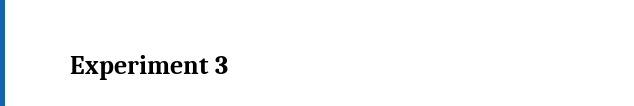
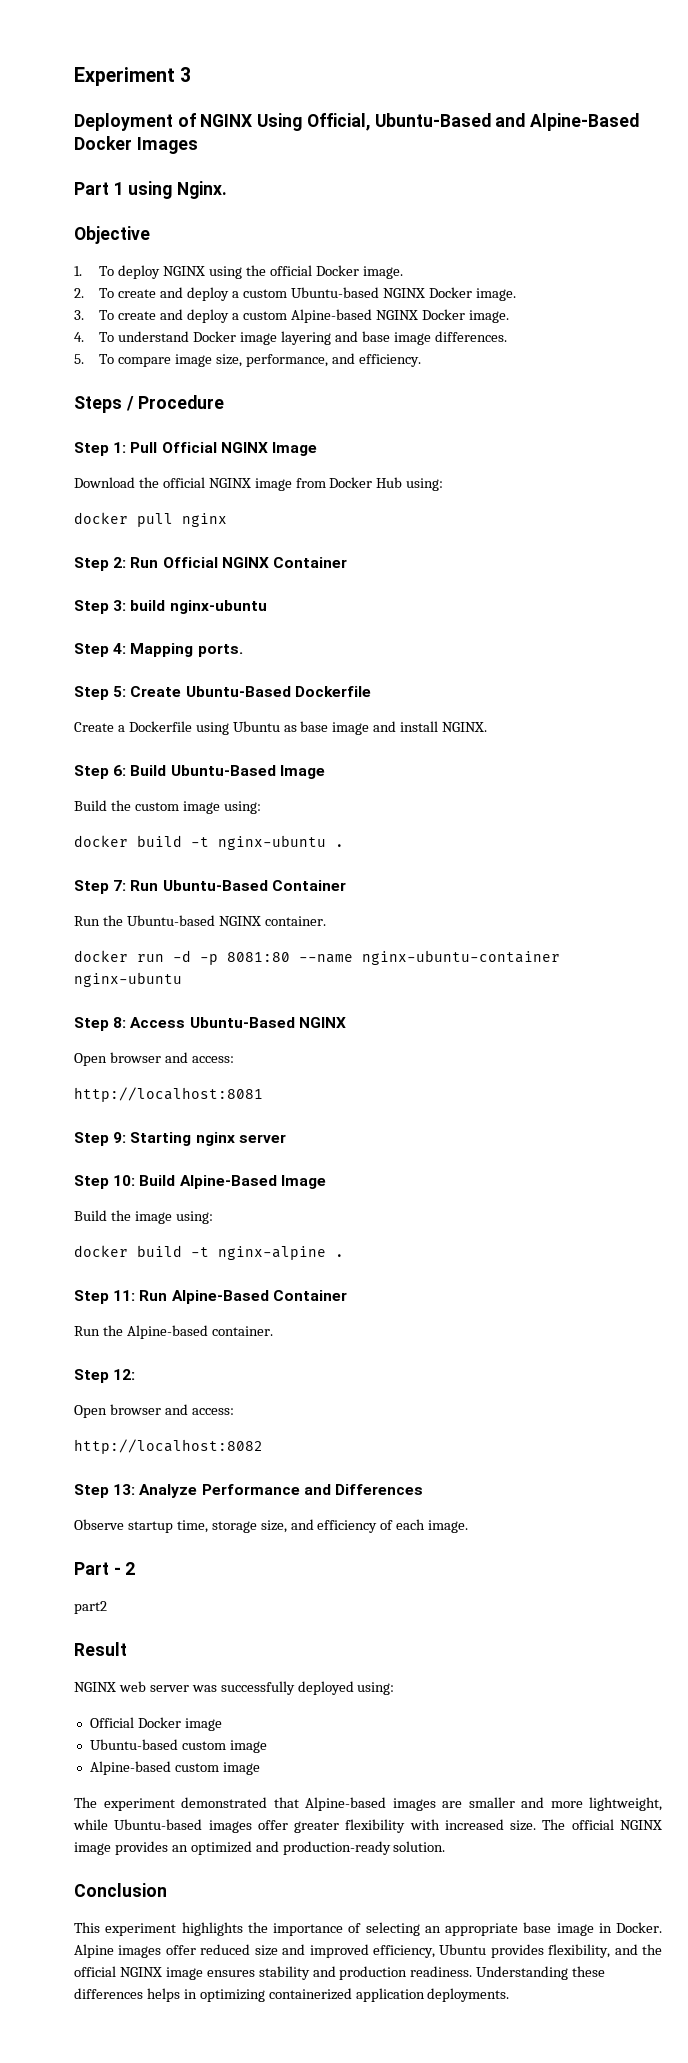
(228, 65) none -> [74,113,640,131] [74,136,198,154] [74,181,228,199] [74,226,150,244] [74,265,403,279] [74,287,516,301] [74,309,509,323] [74,331,507,345] [74,353,421,367] [74,395,225,413] [74,442,317,456] [74,477,444,491] [74,512,227,527] [74,557,347,571] [74,600,267,614] [74,643,243,657] [74,686,371,700] [74,721,488,735] [74,765,325,779] [74,800,261,814] [74,835,344,850] [74,880,346,894] [74,915,326,926] [74,950,560,965] [74,972,182,987] [74,1017,346,1031] [74,1052,234,1066] [74,1087,263,1102] [74,1132,286,1146] [74,1175,326,1189] [74,1210,213,1224] [74,1245,344,1260] [74,1290,347,1304] [74,1325,273,1339] [74,1369,136,1383] [74,1404,234,1418] [74,1439,263,1454] [74,1484,423,1498] [74,1519,469,1533] [74,1562,136,1575] [74,1601,107,1614] [74,1642,127,1656] [74,1681,395,1695] [89,1717,222,1731] [89,1739,267,1753] [89,1761,260,1775] [74,1797,662,1811] [73,1819,662,1833] [74,1841,446,1855] [74,1883,167,1897] [74,1922,662,1936] [74,1944,662,1958] [74,1966,606,1980] [74,1988,510,2002] // Deployment of NGINX Using Official, Ubuntu-Based and Alpine-Based Docker Images // Part 1 using Nginx. // Objective // 1. To deploy NGINX using the official Docker image. // 2. To create and deploy a custom Ubuntu-based NGINX Docker image. // 3. To create and deploy a custom Alpine-based NGINX Docker image. // 4. To understand Docker image layering and base image differences. // 5. To compare image size, performance, and efficiency. // Steps / Procedure // Step 1: Pull Official NGINX Image // Download the official NGINX image from Docker Hub using: // docker pull nginx // Step 2: Run Official NGINX Container // Step 3: build nginx-ubuntu // Step 4: Mapping ports. // Step 5: Create Ubuntu-Based Dockerfile // Create a Dockerfile using Ubuntu as base image and install NGINX. // Step 6: Build Ubuntu-Based Image // Build the custom image using: // docker build -t nginx-ubuntu . // Step 7: Run Ubuntu-Based Container // Run the Ubuntu-based NGINX container. // docker run -d -p 8081:80 --name nginx-ubuntu-container nginx-ubuntu // Step 8: Access Ubuntu-Based NGINX // Open browser and access: // http://localhost:8081 // Step 9: Starting nginx server // Step 10: Build Alpine-Based Image // Build the image using: // docker build -t nginx-alpine . // Step 11: Run Alpine-Based Container // Run the Alpine-based container. // Step 12: // Open browser and access: // http://localhost:8082 // Step 13: Analyze Performance and Differences // Observe startup time, storage size, and efficiency of each image. // Part - 2 // part2 // Result // NGINX web server was successfully deployed using: // Official Docker image // Ubuntu-based custom image // Alpine-based custom image // The experiment demonstrated that Alpine-based images are smaller and more lightweight, while Ubuntu-based images offer greater flexibility with increased size. The official NGINX image provides an optimized and production-ready solution. // Conclusion // This experiment highlights the importance of selecting an appropriate base image in Docker. Alpine images offer reduced size and improved efficiency, Ubuntu provides flexibility, and the official NGINX image ensures stability and production readiness. Understanding these differences helps in optimizing containerized application deployments.

